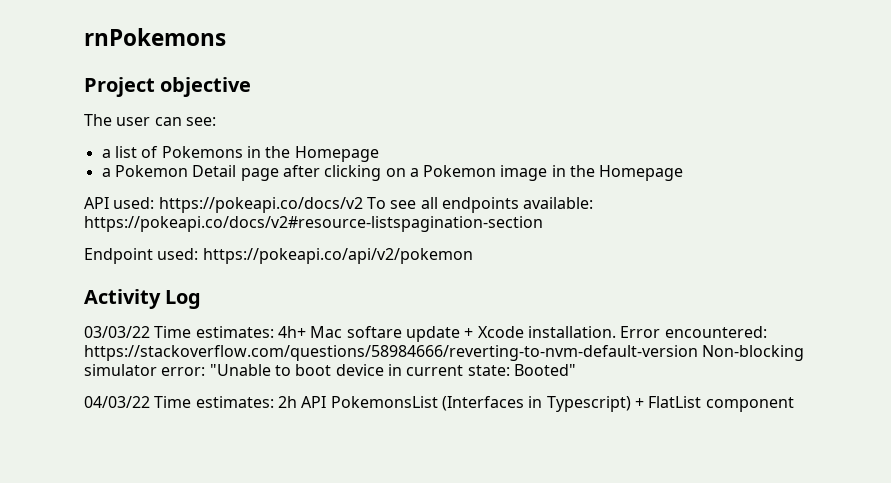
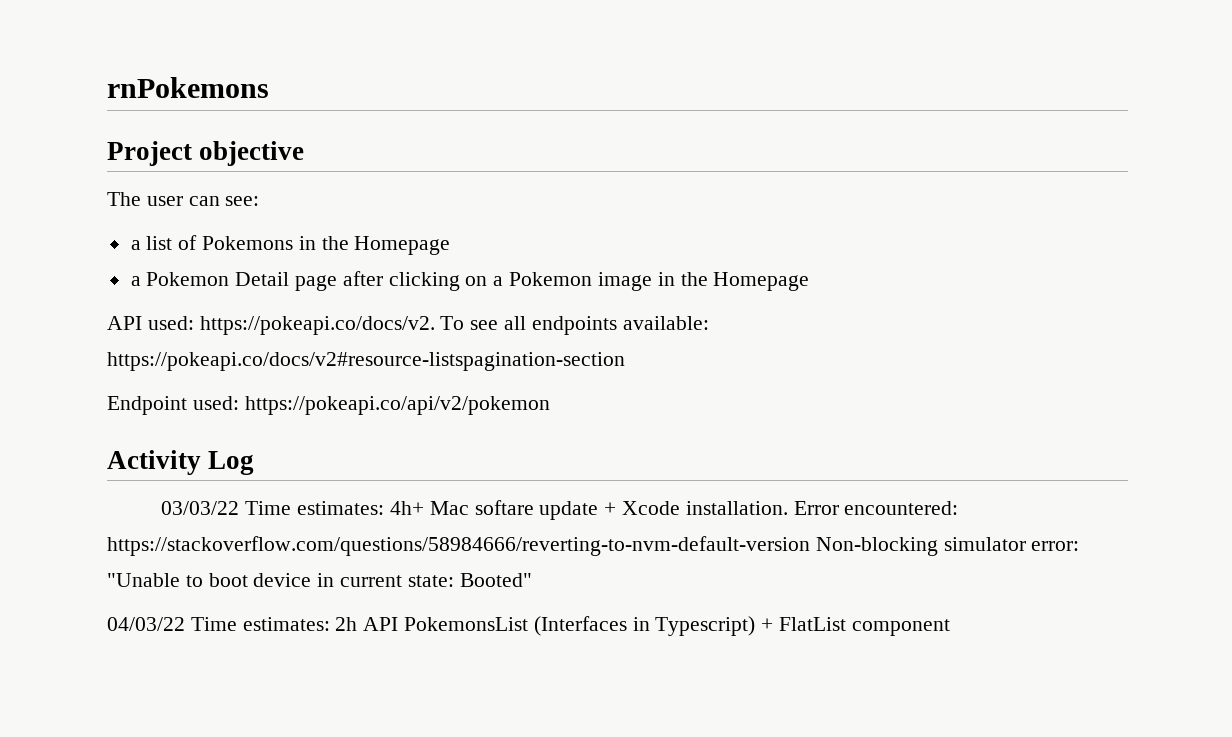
[158,197,363,213] https://pokeapi.co/docs/v2 -> [199,316,435,335] https://pokeapi.co/docs/v2.

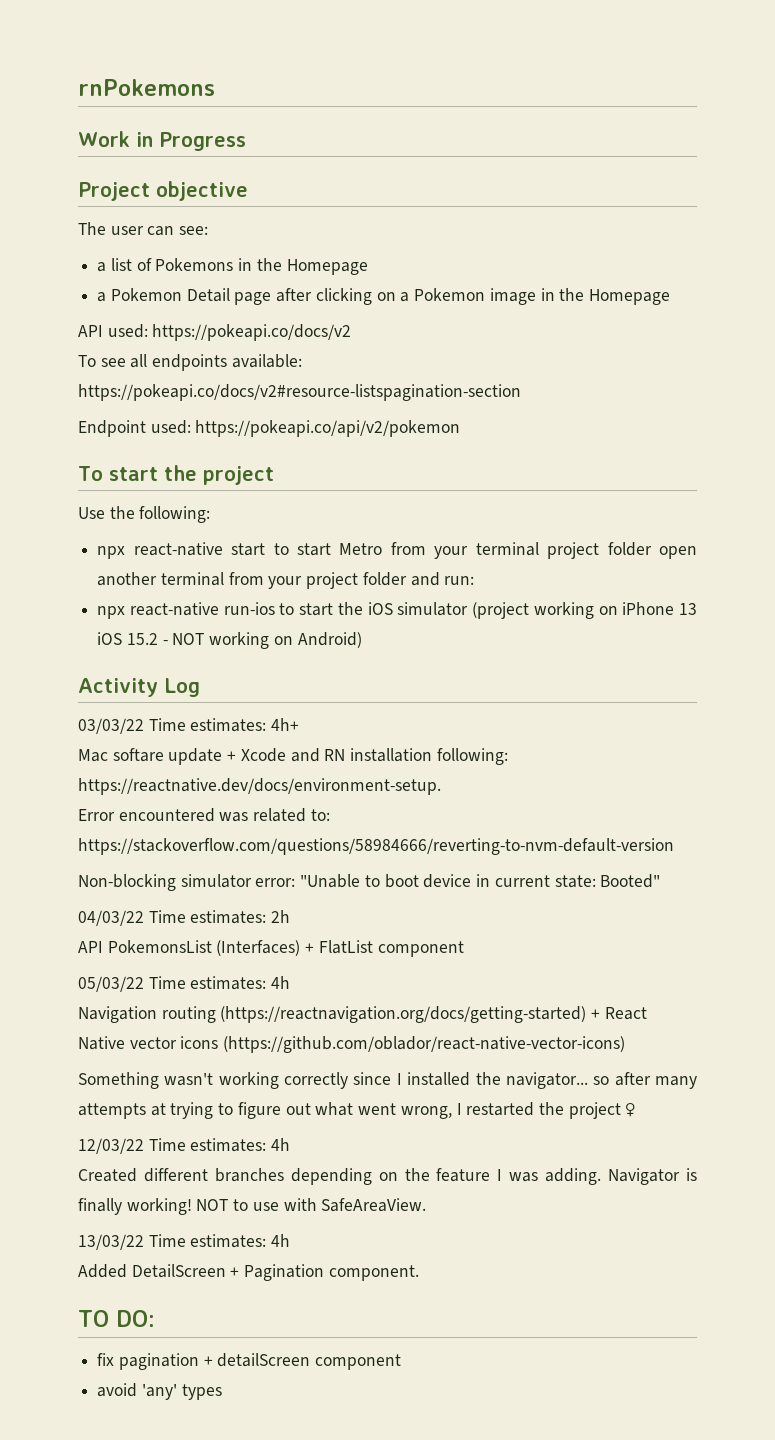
(269, 87) none -> [78,131,246,151] // Work in Progress
[199,316,435,335] https://pokeapi.co/docs/v2. -> [152,324,352,341] https://pokeapi.co/docs/v2 //
(550, 405) none -> [78,465,274,485] [78,506,211,523] [97,542,697,559] [97,572,475,589] [97,602,697,619] [97,632,362,649] // To start the project // Use the following: // npx react-native start to start Metro from your terminal project folder open another terminal from your project folder and run: // npx react-native run-ios to start the iOS simulator (project working on iPhone 13 iOS 15.2 - NOT working on Android)
(424, 508) none -> (300, 724) //
[685,501,959,515] installation. Error encountered: -> [290,748,508,765] [78,778,441,795] [78,808,330,822] and RN installation following: https://reactnative.dev/docs/environment-setup. // Error encountered was related to:
(810, 546) none -> (674, 846) //
(358, 624) none -> (291, 916) //
[533,616,756,636] (Interfaces in Typescript) -> [216,940,301,956] (Interfaces)
(950, 627) none -> [78,976,291,992] [78,1006,647,1023] [78,1036,626,1053] [78,1072,698,1089] [78,1102,637,1119] [78,1138,291,1154] [78,1168,698,1185] [78,1198,427,1215] [78,1234,291,1250] [78,1264,419,1281] [78,1310,155,1327] [97,1353,402,1370] [97,1383,222,1400] // 05/03/22 Time estimates: 4h // Navigation routing (https://reactnavigation.org/docs/getting-started) + React Native vector icons (https://github.com/oblador/react-native-vector-icons) // Something wasn't working correctly since I installed the navigator... so after many attempts at trying to figure out what went wrong, I restarted the project ♀ // 12/03/22 Time estimates: 4h // Created different branches depending on the feature I was adding. Navigator is finally working! NOT to use with SafeAreaView. // 13/03/22 Time estimates: 4h // Added DetailScreen + Pagination component. // TO DO: // fix pagination + detailScreen component // avoid 'any' types

